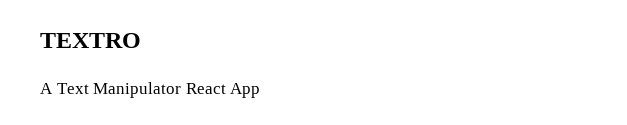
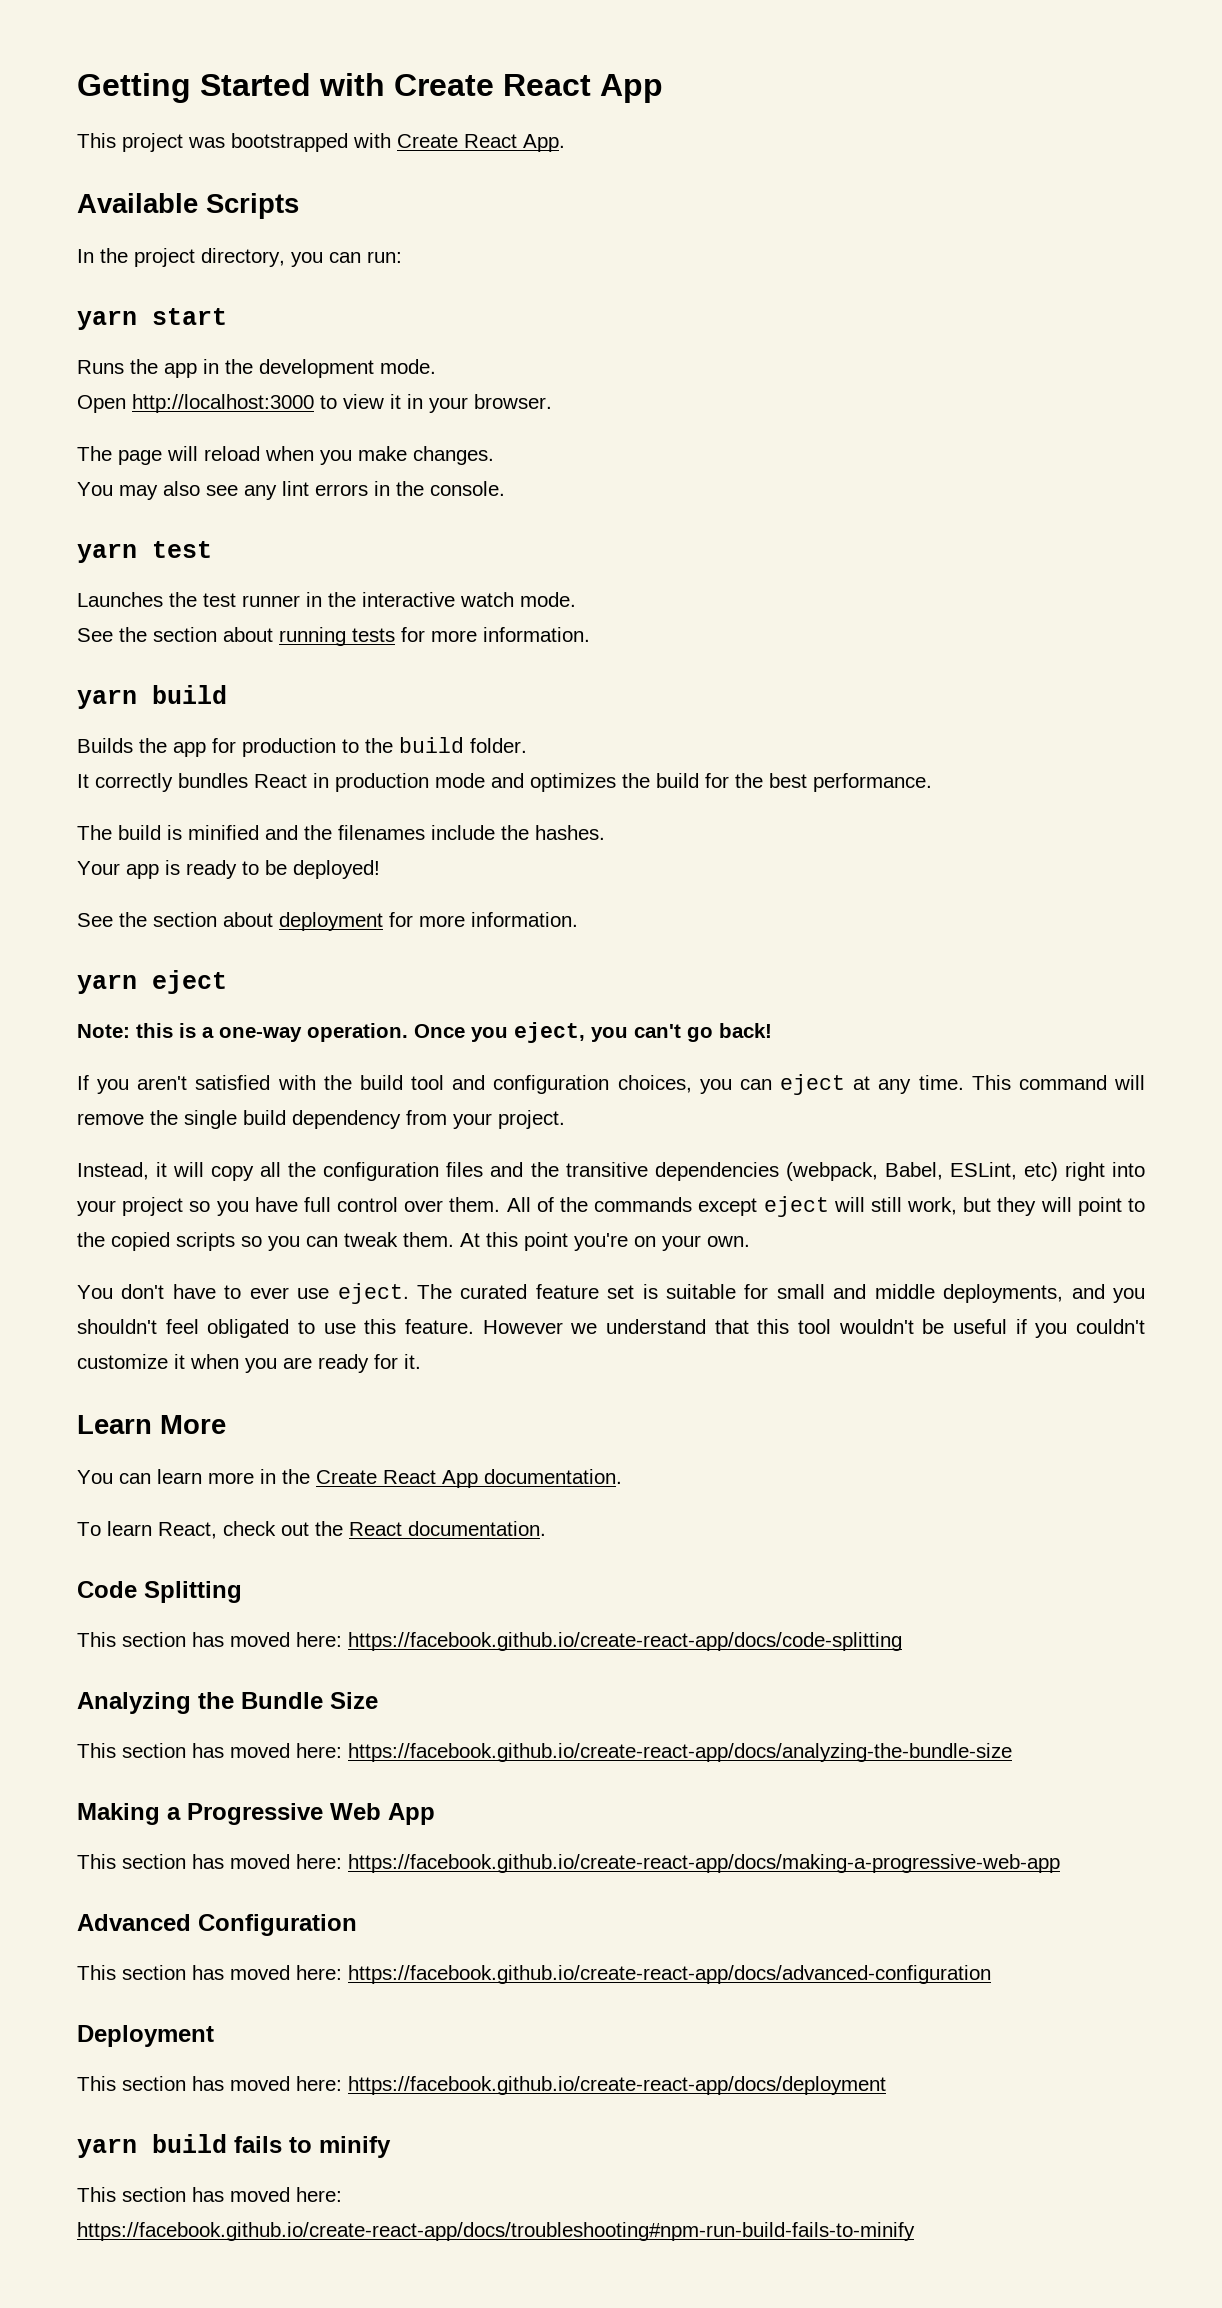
[40,33,141,48] [40,82,261,98] TEXTRO // A Text Manipulator React App -> [77,73,663,103] [77,133,565,152] [77,193,299,219] [77,248,402,267] [77,308,227,330] [77,359,436,378] [77,394,552,413] [77,446,494,465] [77,481,505,500] [77,541,212,563] [77,592,576,607] [77,627,590,646] [77,685,227,709] [77,737,527,757] [77,773,932,792] [77,825,605,840] [77,860,380,879] [77,912,578,931] [77,970,227,994] [77,1022,772,1043] [77,1074,1145,1095] [77,1110,565,1129] [77,1162,1145,1181] [77,1196,1145,1217] [77,1232,750,1251] [77,1283,1146,1304] [77,1319,1145,1338] [77,1354,421,1373] [77,1415,226,1434] [77,1469,622,1488] [77,1521,546,1539] [77,1581,242,1603] [77,1632,902,1651] [77,1692,378,1714] [77,1743,1012,1762] [77,1803,435,1825] [77,1854,1060,1873] [77,1914,357,1936] [77,1965,991,1984] [77,2025,214,2047] [77,2076,886,2095] [77,2134,391,2158] [77,2187,342,2202] [77,2222,915,2241] Getting Started with Create React App // This project was bootstrapped with Create React App. // Available Scripts // In the project directory, you can run: // yarn start // Runs the app in the development mode. // Open http://localhost:3000 to view it in your browser. // The page will reload when you make changes. // You may also see any lint errors in the console. // yarn test // Launches the test runner in the interactive watch mode. // See the section about running tests for more information. // yarn build // Builds the app for production to the build folder. // It correctly bundles React in production mode and optimizes the build for the best performance. // The build is minified and the filenames include the hashes. // Your app is ready to be deployed! // See the section about deployment for more information. // yarn eject // Note: this is a one-way operation. Once you eject, you can't go back! // If you aren't satisfied with the build tool and configuration choices, you can eject at any time. This command will remove the single build dependency from your project. // Instead, it will copy all the configuration files and the transitive dependencies (webpack, Babel, ESLint, etc) right into your project so you have full control over them. All of the commands except eject will still work, but they will point to the copied scripts so you can tweak them. At this point you're on your own. // You don't have to ever use eject. The curated feature set is suitable for small and middle deployments, and you shouldn't feel obligated to use this feature. However we understand that this tool wouldn't be useful if you couldn't customize it when you are ready for it. // Learn More // You can learn more in the Create React App documentation. // To learn React, check out the React documentation. // Code Splitting // This section has moved here: https://facebook.github.io/create-react-app/docs/code-splitting // Analyzing the Bundle Size // This section has moved here: https://facebook.github.io/create-react-app/docs/analyzing-the-bundle-size // Making a Progressive Web App // This section has moved here: https://facebook.github.io/create-react-app/docs/making-a-progressive-web-app // Advanced Configuration // This section has moved here: https://facebook.github.io/create-react-app/docs/advanced-configuration // Deployment // This section has moved here: https://facebook.github.io/create-react-app/docs/deployment // yarn build fails to minify // This section has moved here: https://facebook.github.io/create-react-app/docs/troubleshooting#npm-run-build-fails-to-minify

